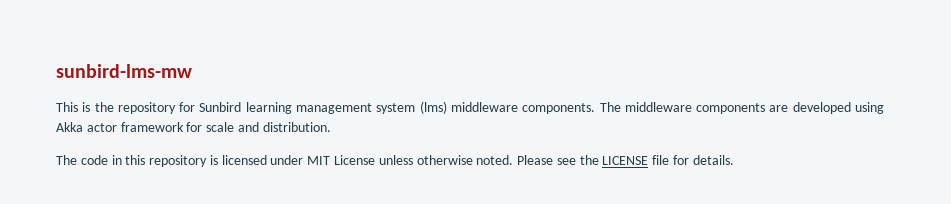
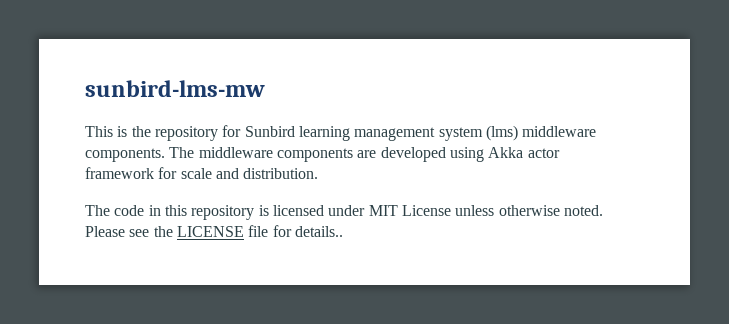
[692,155,734,165] details. -> [294,226,343,237] details..

